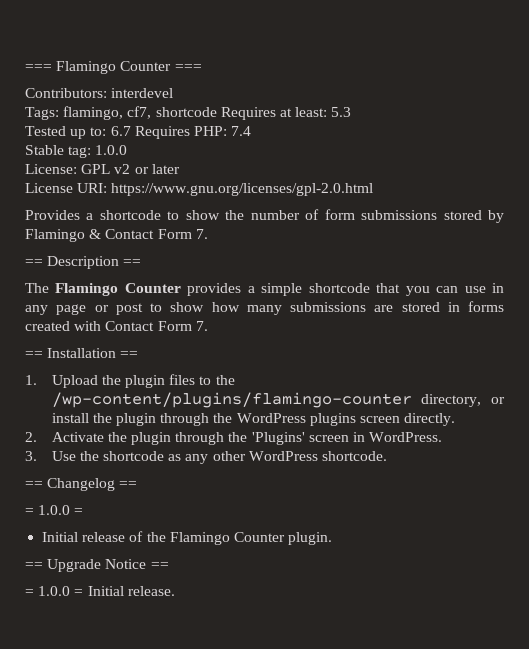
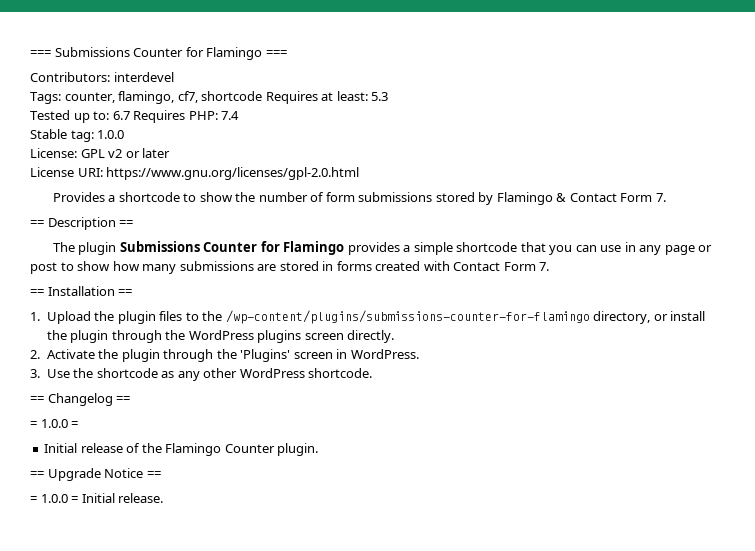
[25,61,172,74] === Flamingo Counter -> [30,47,263,60] === Submissions Counter for Flamingo
(59, 113) none -> [64,92,115,103] counter,
[55,283,181,296] Flamingo Counter -> [78,241,345,255] plugin Submissions Counter for Flamingo
[51,392,412,408] /wp-content/plugins/flamingo-counter -> [225,310,590,324] /wp-content/plugins/submissions-counter-for-flamingo

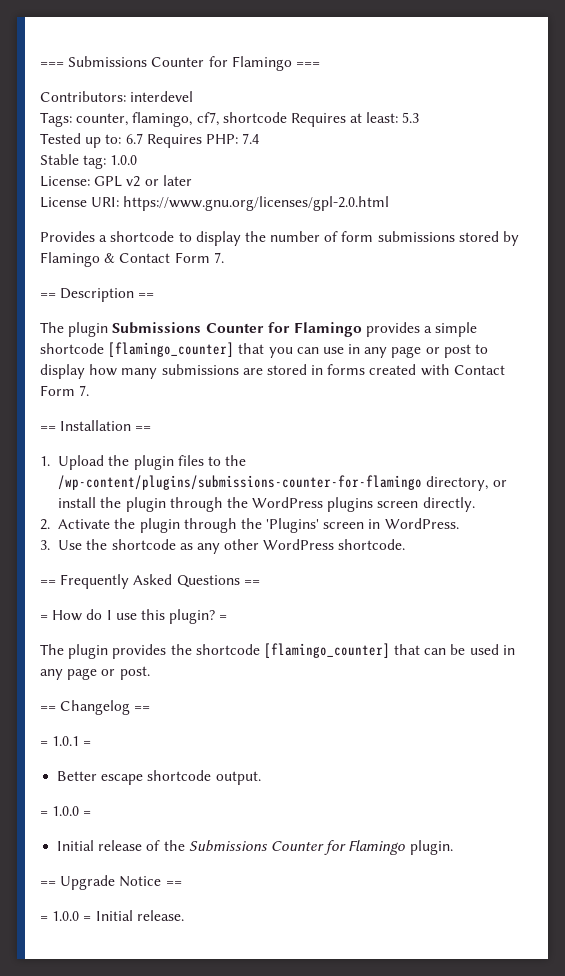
[199,192,233,202] show -> [195,231,241,246] display
(518, 247) none -> [108,342,235,357] [flamingo_counter]
[77,261,111,271] show -> [40,364,85,379] display
[47,393,131,406] Changelog == -> [60,574,260,589] [40,609,228,624] [40,643,515,659] [40,666,150,680] [40,700,151,715] [40,736,92,746] [57,770,261,785] Frequently Asked Questions == // = How do I use this plugin? = // The plugin provides the shortcode [flamingo_counter] that can be used in any page or post. // == Changelog == // = 1.0.1 = // Better escape shortcode output.
[165,443,275,456] Flamingo Counter -> [188,840,406,855] Submissions Counter for Flamingo

